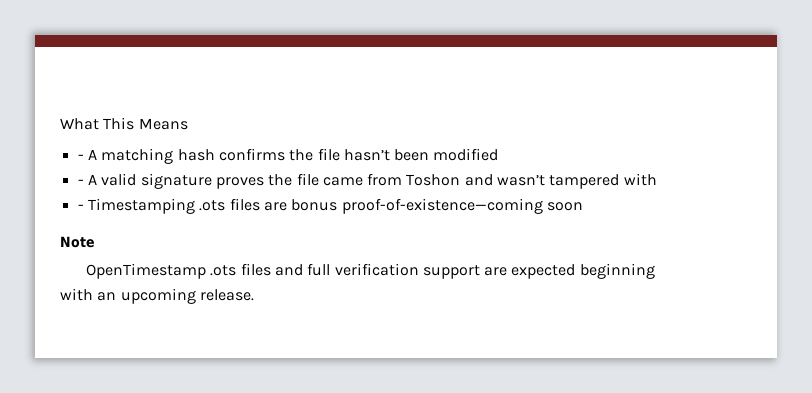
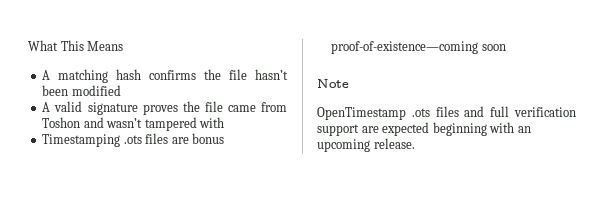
[77,154,84,160] - -> (124, 46) none
[77,179,84,185] - -> (121, 90) none
[77,204,84,210] - -> (225, 122) none

